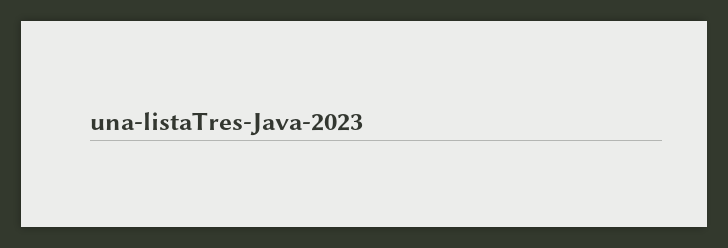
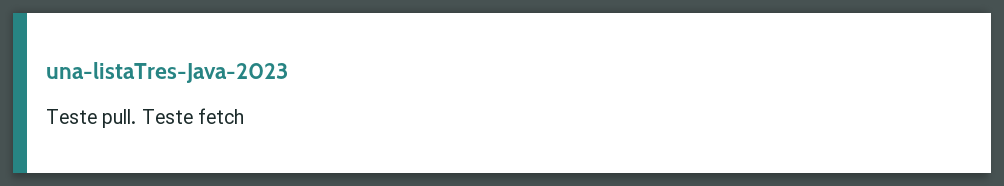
(363, 124) none -> [46,108,244,128] // Teste pull. Teste fetch

